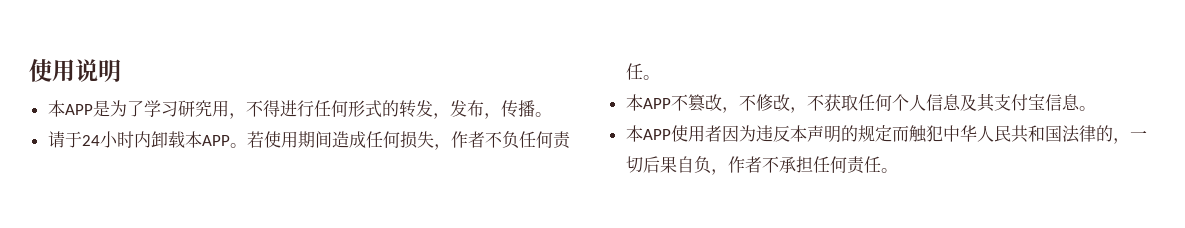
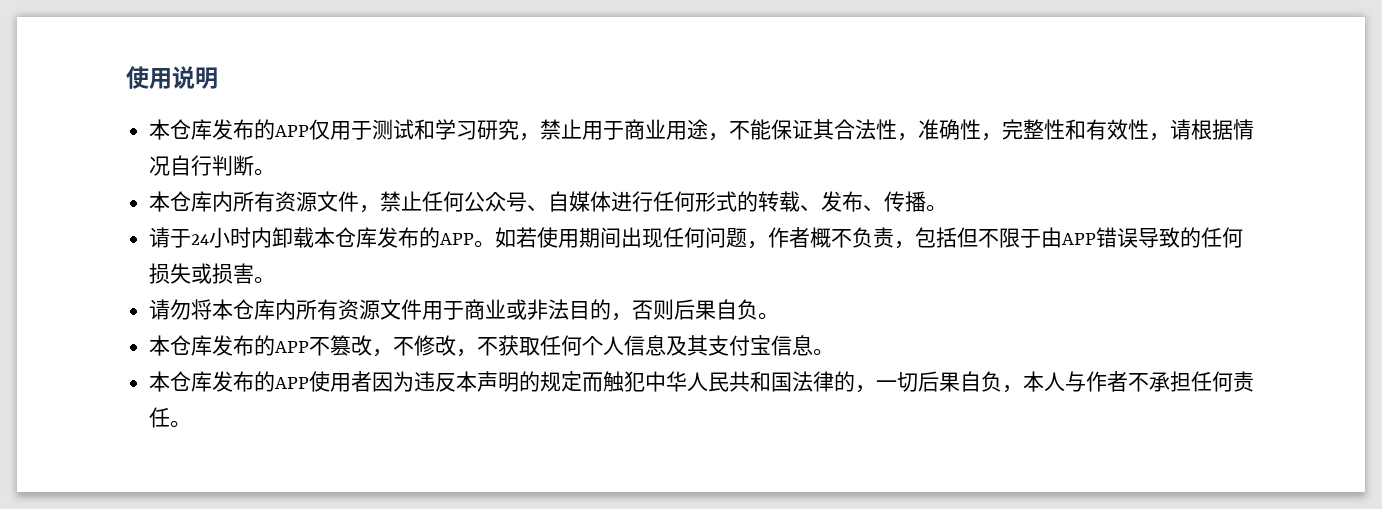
[64,100,280,119] APP是为了学习研究用，不得 -> [170,119,1255,141] [149,155,276,176] [149,191,612,213] 仓库发布的APP仅用于测试和学习研究，禁止用于商业用途，不能保证其合法性，准确性，完整性和有效性，请根据情况自行判断。 // 本仓库内所有资源文件，禁止任何公众号、自媒体
[415,100,501,119] 发，发布， -> [779,191,885,212] 载、发布、
[201,131,571,150] [625,63,660,80] [625,94,643,111] APP。若使用期间造成任何损失，作者不负任何责任。 // 本 -> [335,227,1244,249] [149,263,276,284] [149,299,780,321] [149,335,276,356] 仓库发布的APP。如若使用期间出现任何问题，作者概不负责，包括但不限于由APP错误导致的任何损失或损害。 // 请勿将本仓库内所有资源文件用于商业或非法目的，否则后果自负。 // 本仓库发布的
(643, 133) none -> [170,371,276,392] 仓库发布的
(728, 172) none -> [1023,371,1087,392] 本人与

